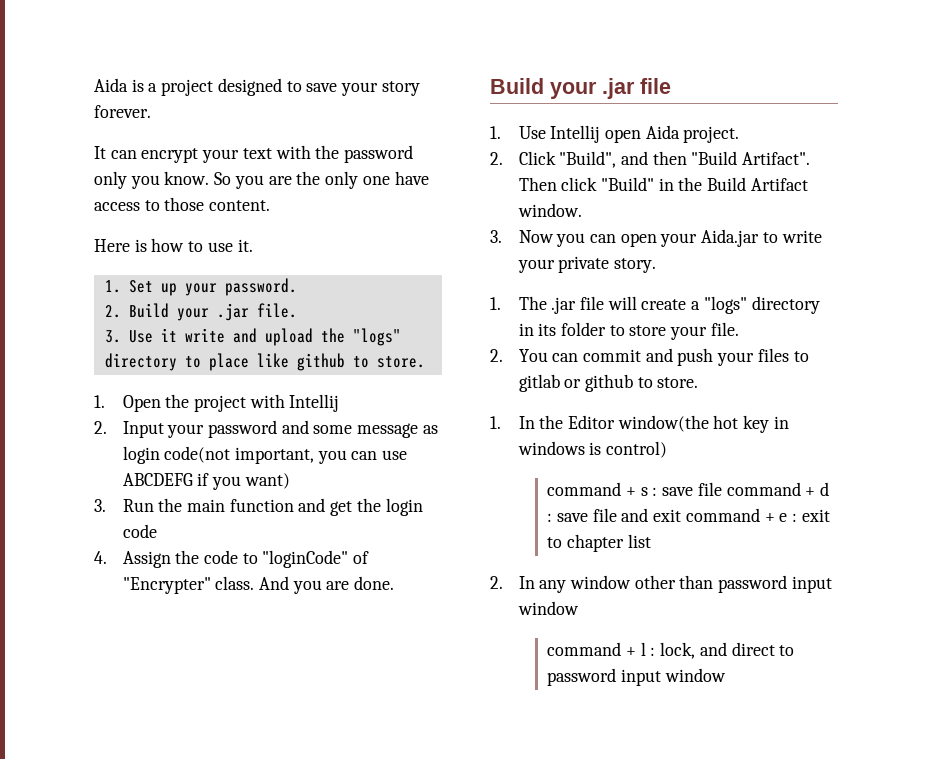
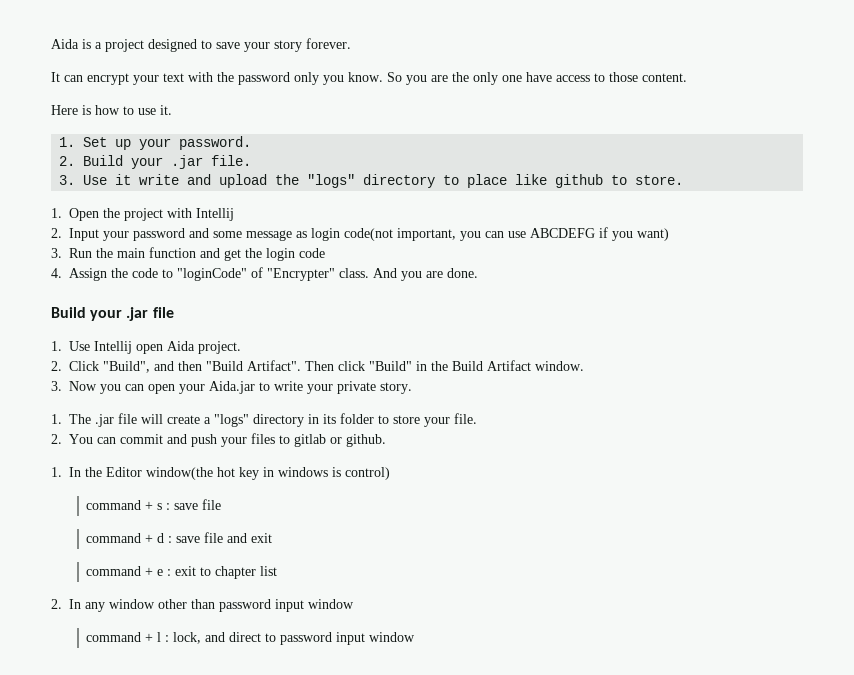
[585,374,699,392] github to store. -> [346,434,386,447] github.
(722, 489) none -> (222, 504) //
(682, 515) none -> (273, 538) //

